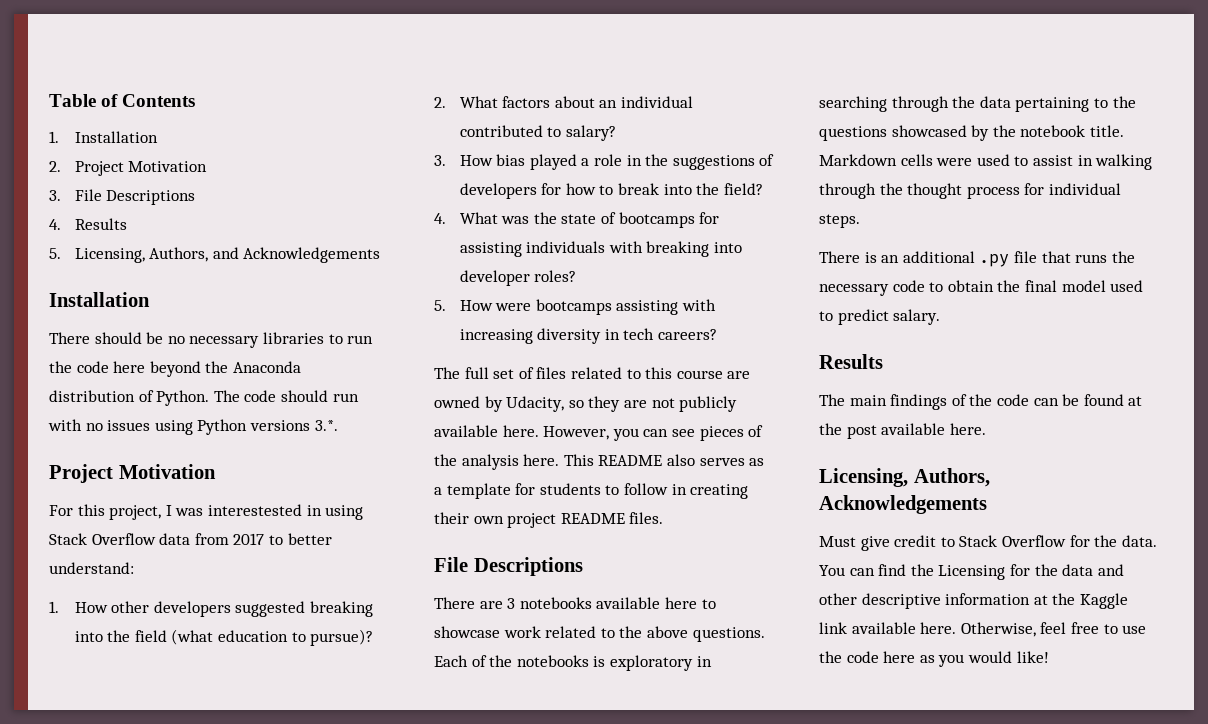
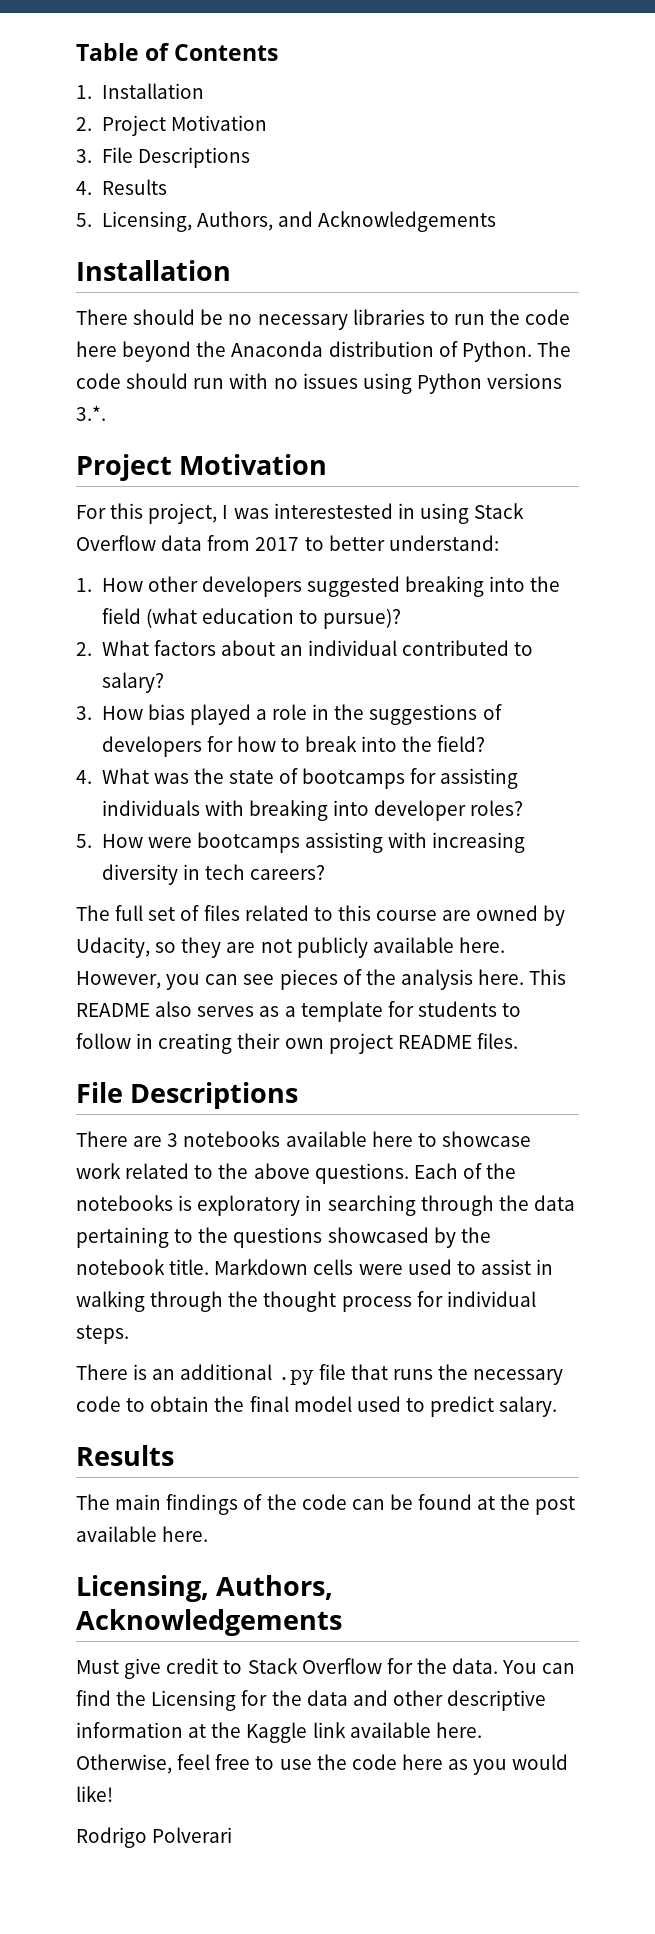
(1049, 657) none -> [76,1827,233,1848] // Rodrigo Polverari

